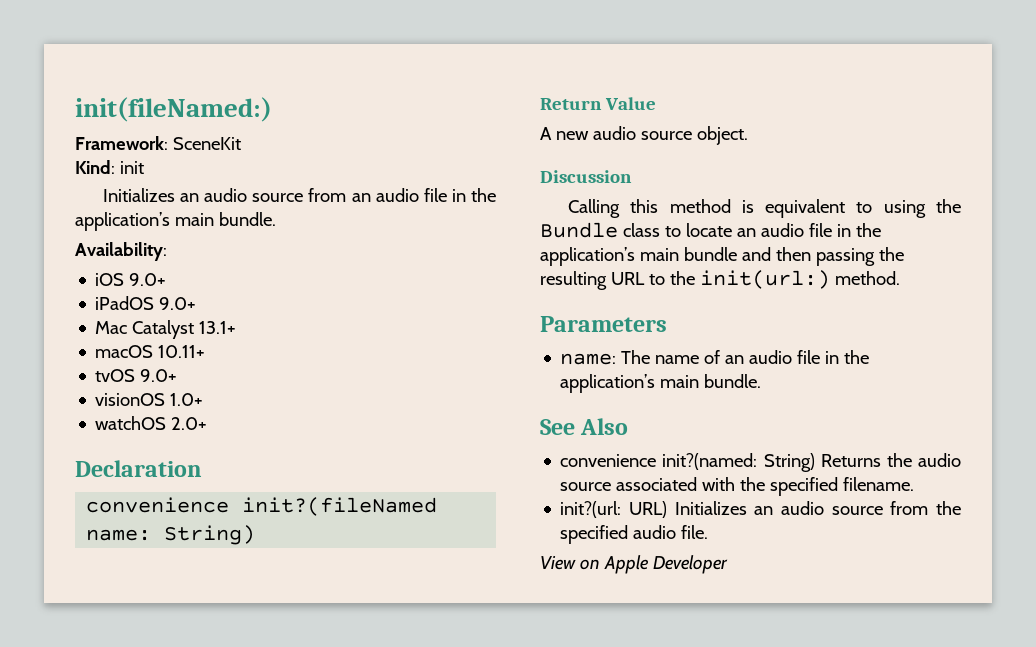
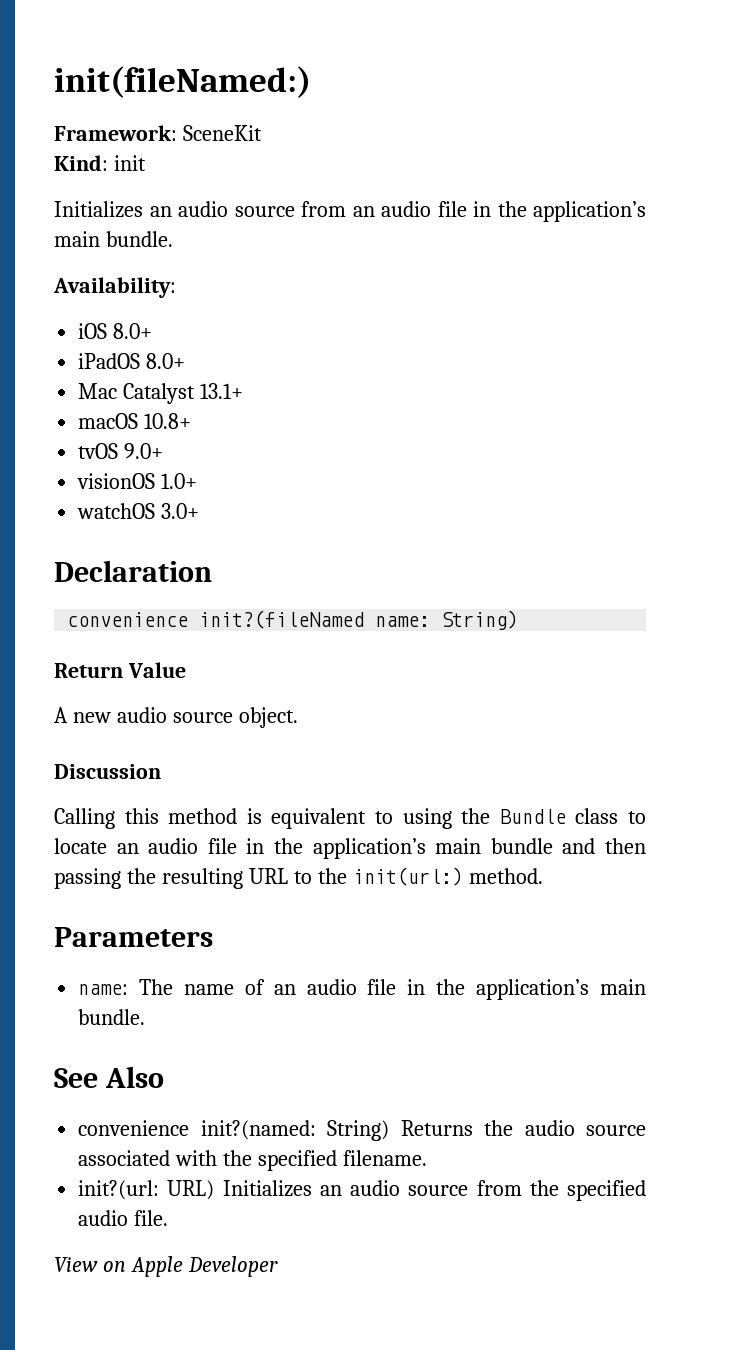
[129,273,167,286] 9.0+ -> [113,323,153,339] 8.0+
[159,297,197,310] 9.0+ -> [146,353,186,369] 8.0+
[158,345,206,358] 10.11+ -> [144,413,192,429] 10.8+
[171,417,208,430] 2.0+ -> [161,503,200,519] 3.0+

